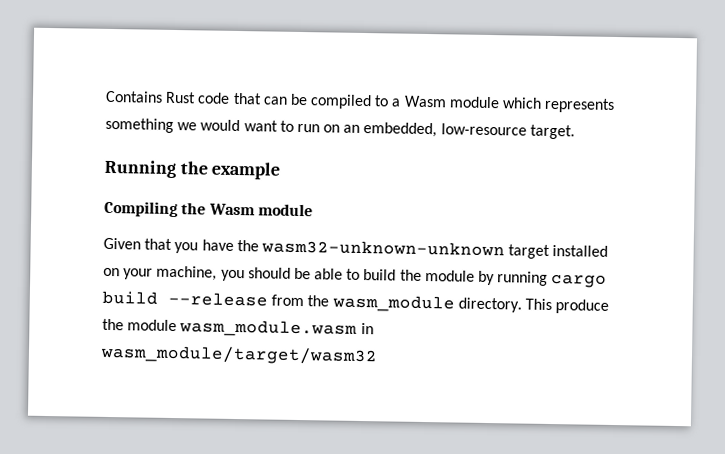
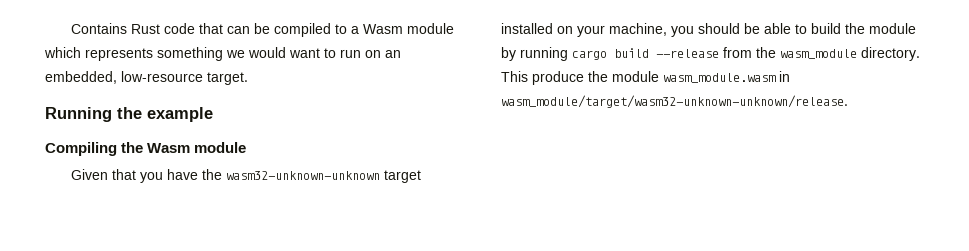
[100,344,378,366] wasm_module/target/wasm32 -> [501,95,848,108] wasm_module/target/wasm32-unknown-unknown/release.

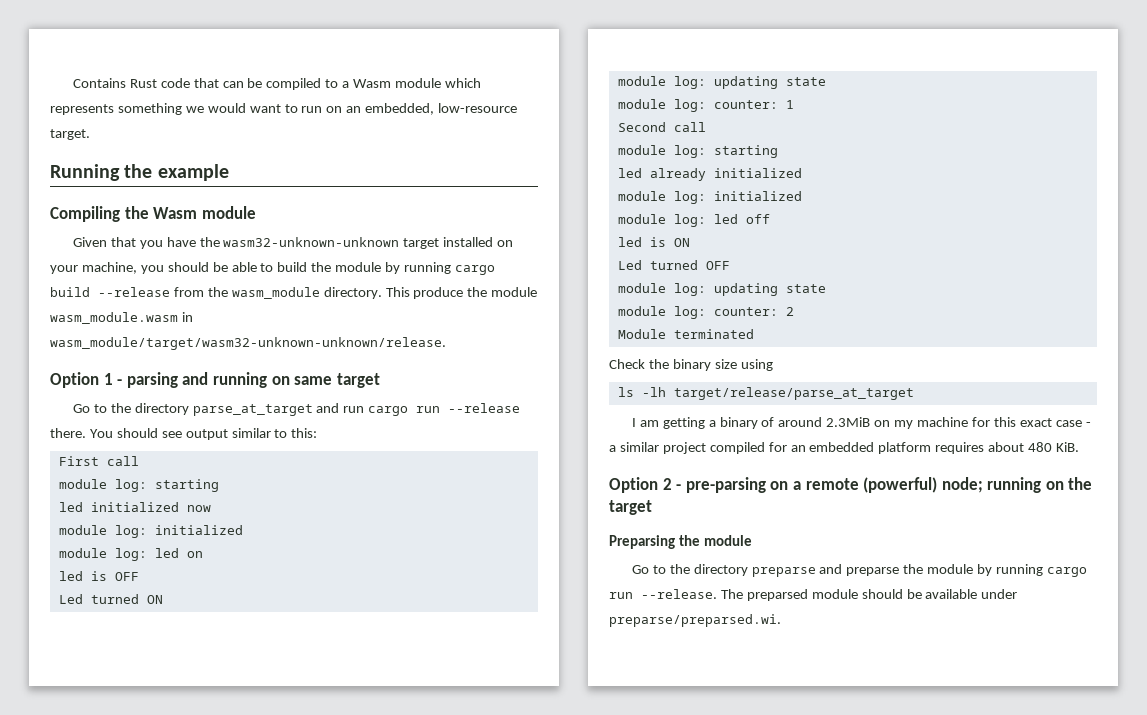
(848, 101) none -> [50,372,380,388] [72,403,521,416] [50,428,318,440] [58,456,139,466] [58,479,219,492] [58,502,211,512] [58,525,243,538] [58,548,203,561] [58,571,139,581] [58,594,163,604] [617,76,826,89] [617,99,794,112] [617,122,706,132] [617,145,778,158] [617,168,802,181] [617,191,802,204] [617,214,770,227] [617,237,690,247] [617,260,730,270] [617,283,826,296] [617,306,794,319] [617,329,754,339] [609,359,773,371] [617,387,914,400] [631,417,1091,429] [609,442,1080,454] [609,477,1093,493] [609,500,652,515] [609,535,752,549] [631,564,1087,577] [609,589,1018,601] [609,614,781,627] // Option 1 - parsing and running on same target // Go to the directory parse_at_target and run cargo run --release there. You should see output similar to this: // First call // module log: starting // led initialized now // module log: initialized // module log: led on // led is OFF // Led turned ON // module log: updating state // module log: counter: 1 // Second call // module log: starting // led already initialized // module log: initialized // module log: led off // led is ON // Led turned OFF // module log: updating state // module log: counter: 2 // Module terminated // Check the binary size using // ls -lh target/release/parse_at_target // I am getting a binary of around 2.3MiB on my machine for this exact case - a similar project compiled for an embedded platform requires about 480 KiB. // Option 2 - pre-parsing on a remote (powerful) node; running on the target // Preparsing the module // Go to the directory preparse and preparse the module by running cargo run --release. The preparsed module should be available under preparse/preparsed.wi.

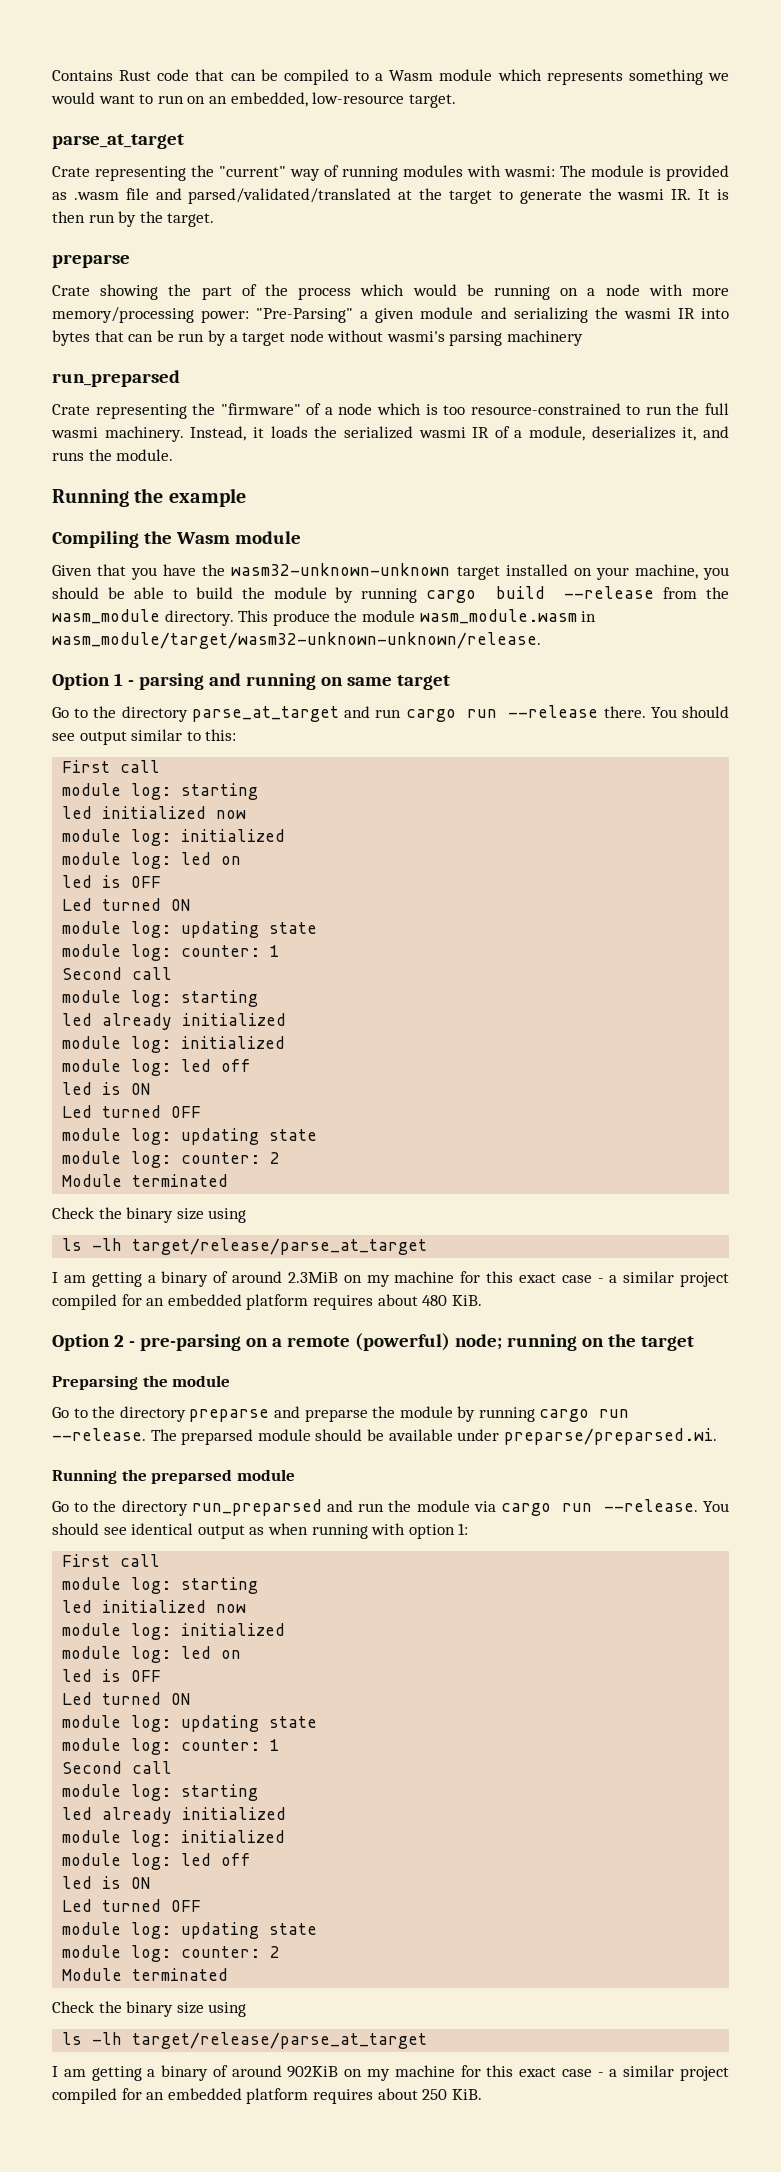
(90, 134) none -> [52,134,184,149] [52,165,729,181] [52,188,729,204] [52,211,215,227] [52,254,130,268] [52,284,729,300] [52,307,729,323] [52,330,584,346] [52,370,180,387] [52,403,729,419] [51,426,729,442] [52,449,174,461] // parse_at_target // Crate representing the "current" way of running modules with wasmi: The module is provided as .wasm file and parsed/validated/translated at the target to generate the wasmi IR. It is then run by the target. // preparse // Crate showing the part of the process which would be running on a node with more memory/processing power: "Pre-Parsing" a given module and serializing the wasmi IR into bytes that can be run by a target node without wasmi's parsing machinery // run_preparsed // Crate representing the "firmware" of a node which is too resource-constrained to run the full wasmi machinery. Instead, it loads the serialized wasmi IR of a module, deserializes it, and runs the module.
(781, 620) none -> [52,1469,295,1484] [52,1499,730,1516] [52,1523,469,1539] [62,1554,161,1567] [62,1577,259,1594] [62,1600,247,1613] [62,1623,286,1640] [62,1646,242,1663] [62,1669,162,1682] [62,1692,191,1705] [62,1715,318,1732] [62,1738,281,1755] [62,1761,173,1774] [62,1784,259,1801] [62,1807,287,1824] [62,1830,286,1847] [62,1853,252,1870] [62,1876,151,1889] [62,1899,202,1912] [62,1922,318,1939] [62,1945,281,1962] [62,1968,229,1981] [52,2001,247,2017] [62,2032,428,2049] [52,2065,730,2081] [52,2088,482,2104] // Running the preparsed module // Go to the directory run_preparsed and run the module via cargo run --release. You should see identical output as when running with option 1: // First call // module log: starting // led initialized now // module log: initialized // module log: led on // led is OFF // Led turned ON // module log: updating state // module log: counter: 1 // Second call // module log: starting // led already initialized // module log: initialized // module log: led off // led is ON // Led turned OFF // module log: updating state // module log: counter: 2 // Module terminated // Check the binary size using // ls -lh target/release/parse_at_target // I am getting a binary of around 902KiB on my machine for this exact case - a similar project compiled for an embedded platform requires about 250 KiB.

